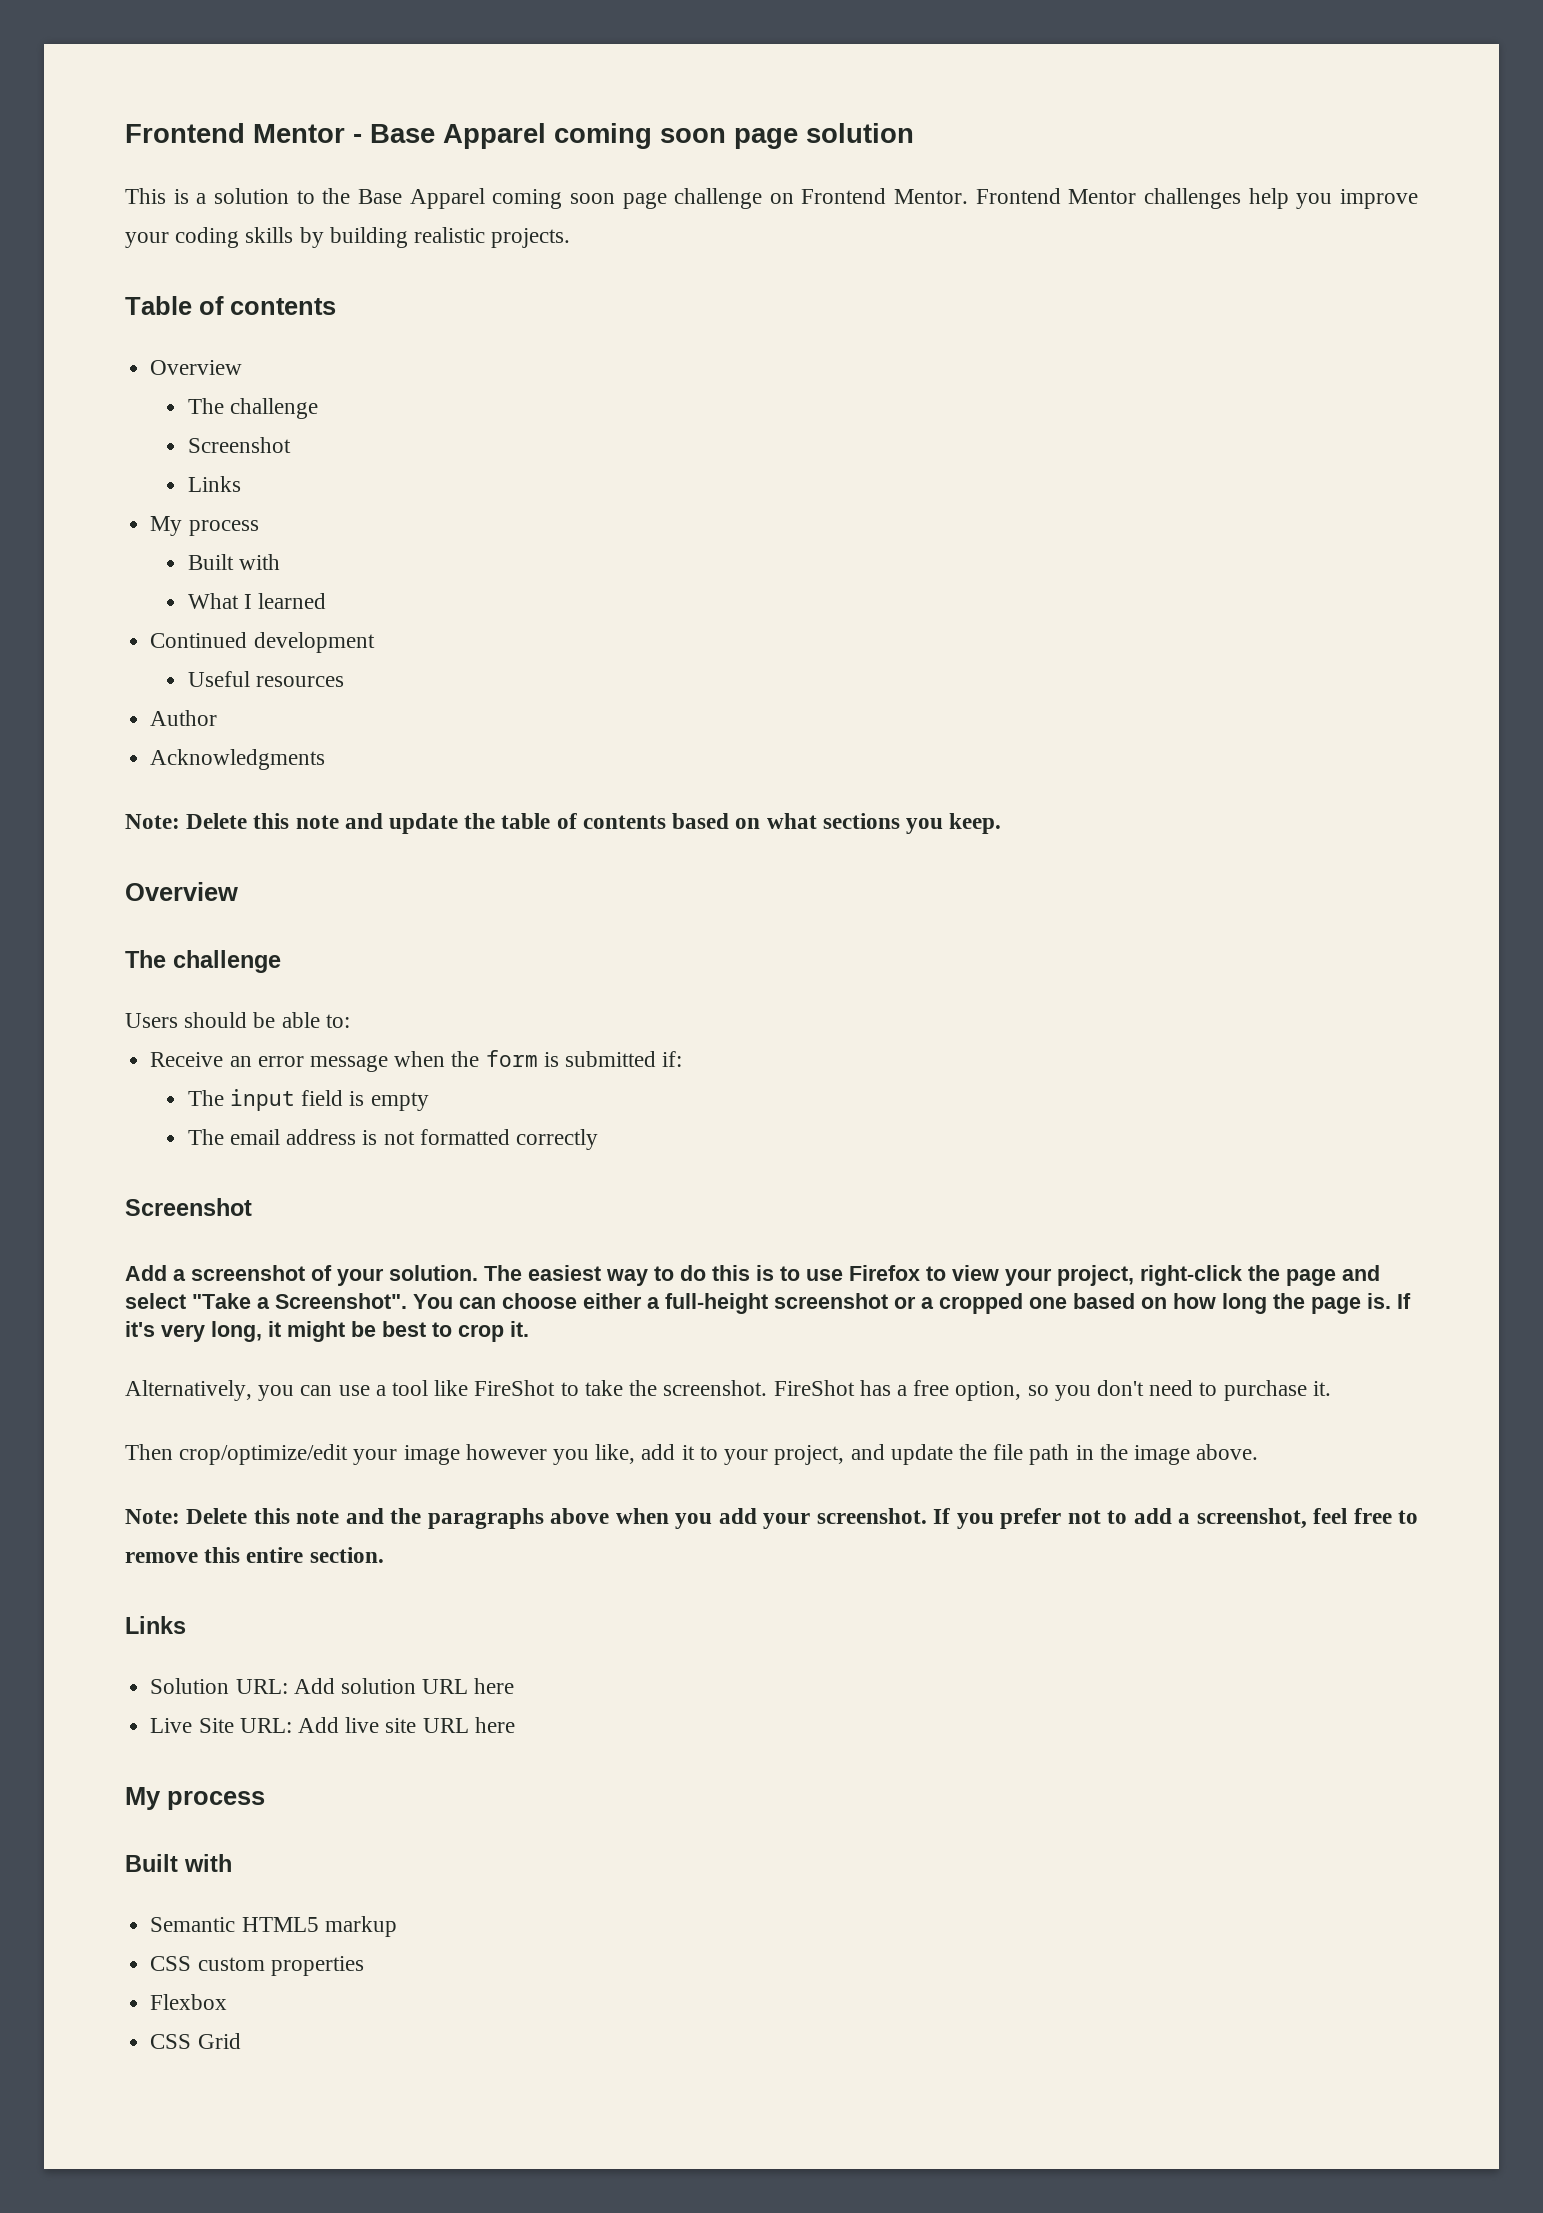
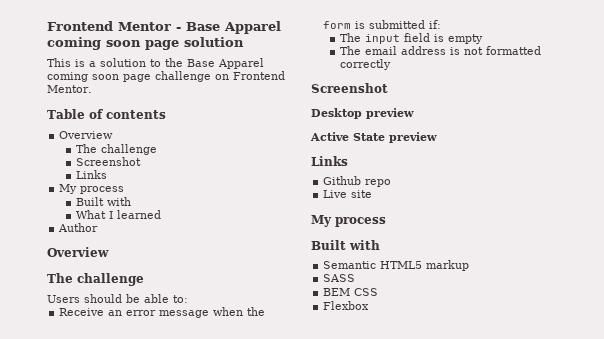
[975,188,1418,209] [125,227,571,248] Frontend Mentor challenges help you improve your coding skills by building realistic projects. -> (92, 89) none
[150,632,375,653] [187,671,345,687] [150,710,218,726] [150,749,326,770] [125,813,1002,834] Continued development // Useful resources // Author // Acknowledgments // Note: Delete this note and update the table of contents based on what sections you keep. -> [58,223,99,232] Author
[125,1265,1380,1286] [125,1293,1411,1314] [125,1321,529,1342] [125,1380,1331,1401] [125,1444,1259,1465] [125,1508,1419,1529] [125,1547,384,1563] [125,1616,186,1634] [150,1678,515,1694] [150,1717,380,1733] Add a screenshot of your solution. The easiest way to do this is to use Firefox to view your project, right-click the page and select "Take a Screenshot". You can choose either a full-height screenshot or a cropped one based on how long the page is. If it's very long, it might be best to crop it. // Alternatively, you can use a tool like FireShot to take the screenshot. FireShot has a free option, so you don't need to purchase it. // Then crop/optimize/edit your image however you like, add it to your project, and update the file path in the image above. // Note: Delete this note and the paragraphs above when you add your screenshot. If you prefer not to add a screenshot, feel free to remove this entire section. // Links // Solution URL: Add solution URL here // Live Site URL: Add live -> [311,108,414,119] [310,132,437,143] [311,156,348,166] [323,176,392,187] [323,190,348,198] Desktop preview // Active State preview // Links // Github repo // Live
[422,1717,515,1733] URL here -> (373, 194) none
[150,1956,364,1976] CSS custom properties -> [323,274,356,282] [323,288,379,296] SASS // BEM CSS
[150,2033,241,2049] // CSS Grid -> (370, 305) none

